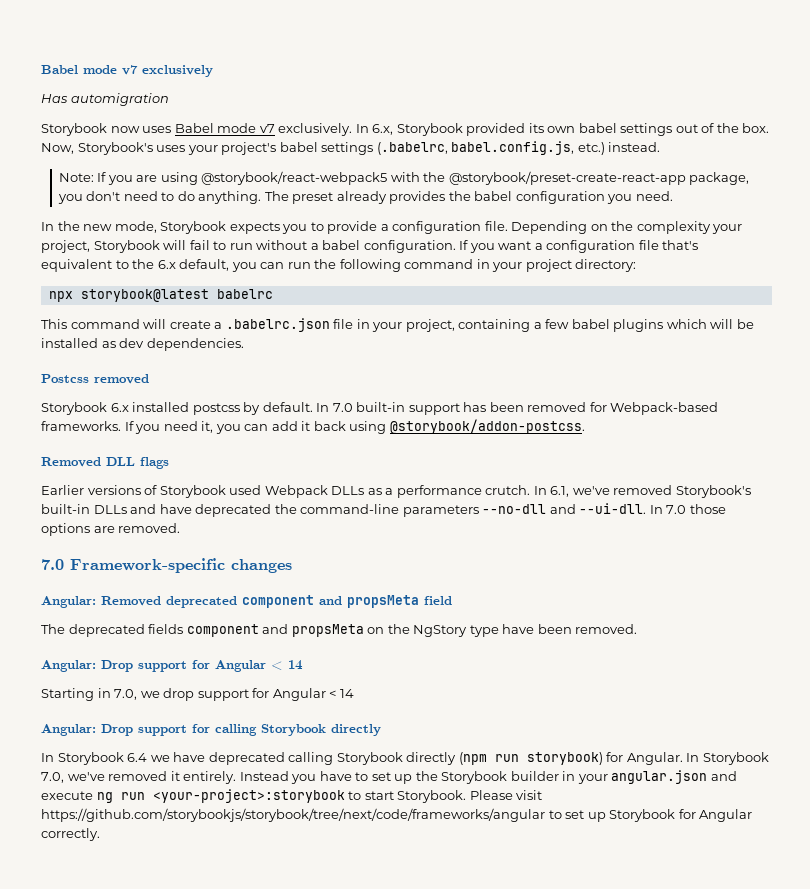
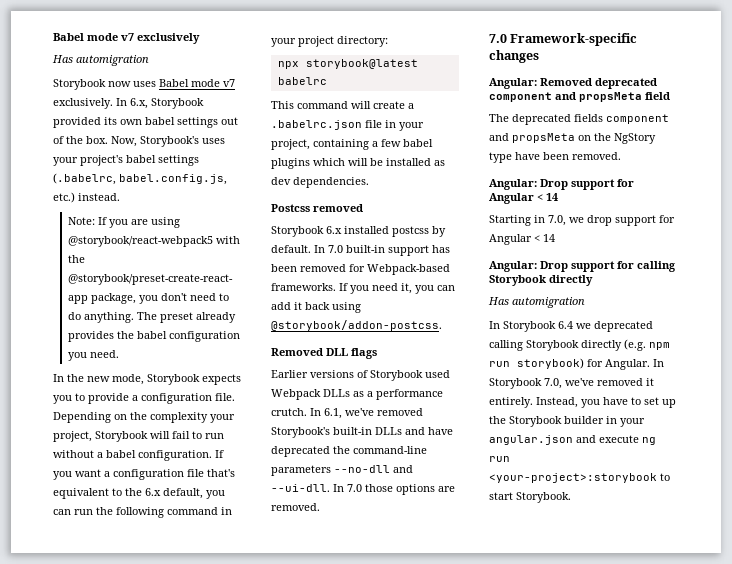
(381, 730) none -> [488,297,585,308] // Has automigration
[173,752,206,762] have -> (591, 326) none
[458,752,487,765] (npm -> [624,339,670,351] (e.g. npm
[239,771,289,781] Instead -> [536,397,578,408] Instead,
[469,790,543,800] [41,808,753,822] [41,828,100,841] Please visit https://github.com/storybookjs/storybook/tree/next/code/frameworks/angular to set up Storybook for Angular correctly. -> (571, 497) none

